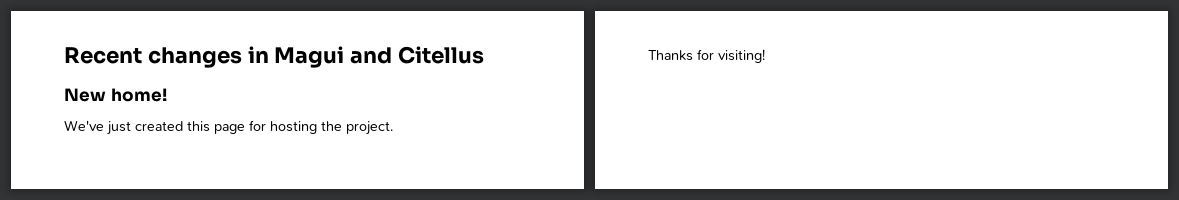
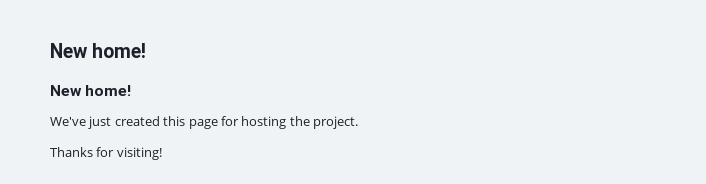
[64,46,485,68] Recent changes in Magui and Citellus -> [50,43,147,58] New home!

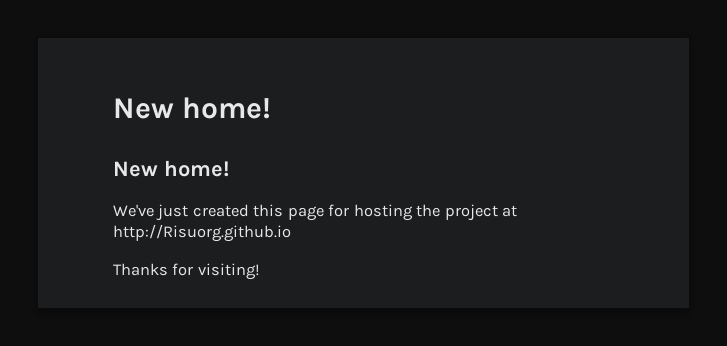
[313,116,358,129] project. -> [444,204,518,221] [113,224,291,242] project at http://Risuorg.github.io

